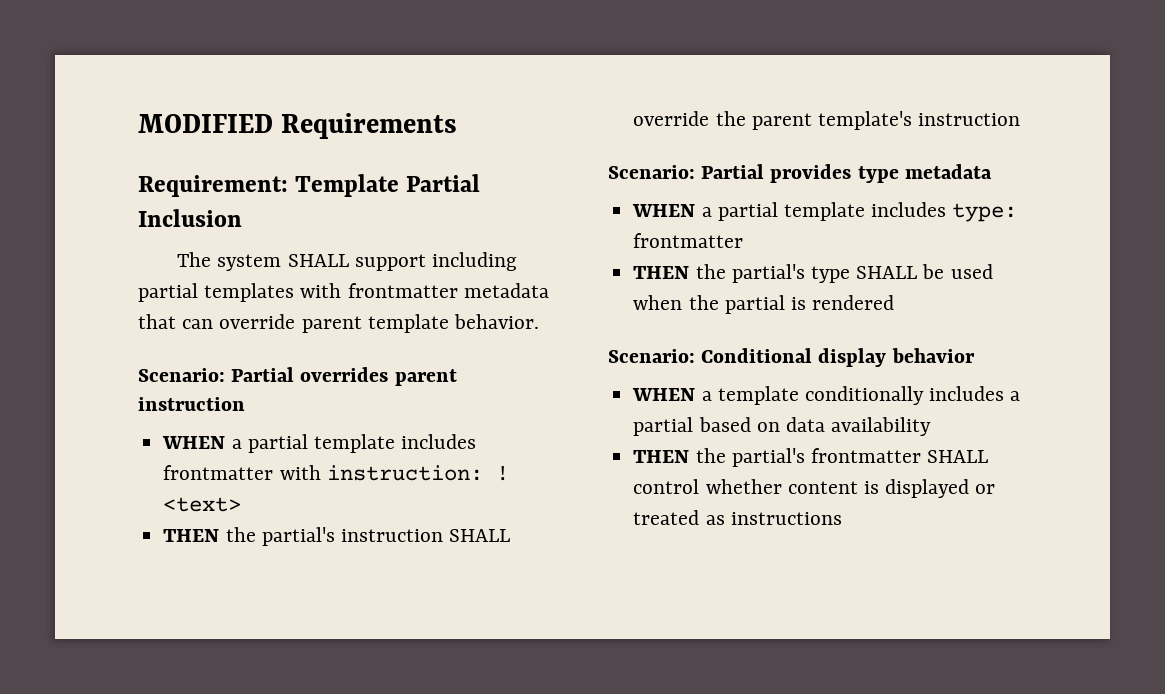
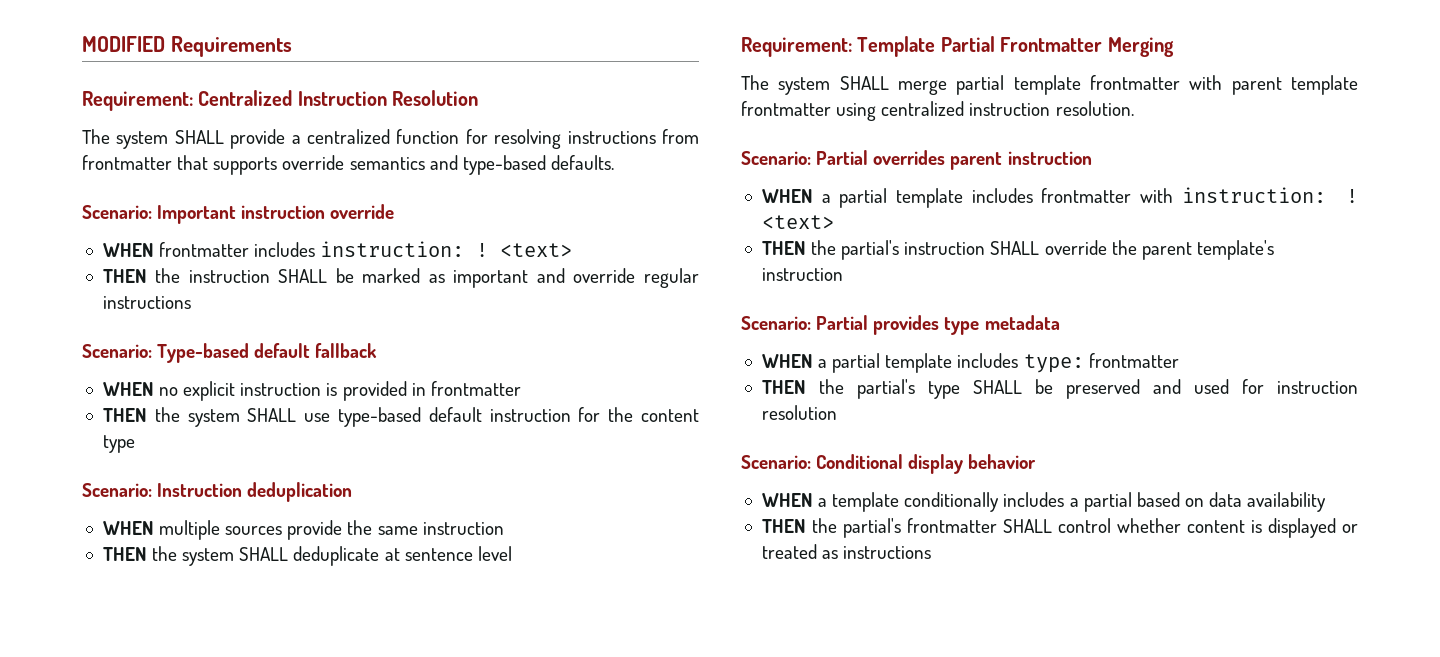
[295,174,481,197] [138,209,242,227] [177,252,517,271] [138,283,549,302] [138,314,540,333] Template Partial Inclusion // The system SHALL support including partial templates with frontmatter metadata that can override parent template behavior. -> [198,90,479,106] [82,129,699,149] [82,155,614,175] [82,204,395,224] [102,241,573,257] [102,268,699,288] [102,296,191,309] [82,343,378,363] [102,381,521,401] [102,407,700,427] [102,435,135,453] [82,482,353,502] [102,520,504,540] [102,546,512,566] [741,36,1174,57] [741,75,1358,95] [741,101,1134,121] Centralized Instruction Resolution // The system SHALL provide a centralized function for resolving instructions from frontmatter that supports override semantics and type-based defaults. // Scenario: Important instruction override // WHEN frontmatter includes instruction: ! <text> // THEN the instruction SHALL be marked as important and override regular instructions // Scenario: Type-based default fallback // WHEN no explicit instruction is provided in frontmatter // THEN the system SHALL use type-based default instruction for the content type // Scenario: Instruction deduplication // WHEN multiple sources provide the same instruction // THEN the system SHALL deduplicate at sentence level // Requirement: Template Partial Frontmatter Merging // The system SHALL merge partial template frontmatter with parent template frontmatter using centralized instruction resolution.
[950,264,993,279] [633,295,895,314] used when the partial is rendered -> [1065,379,1358,399] [761,405,837,420] preserved and used for instruction resolution

